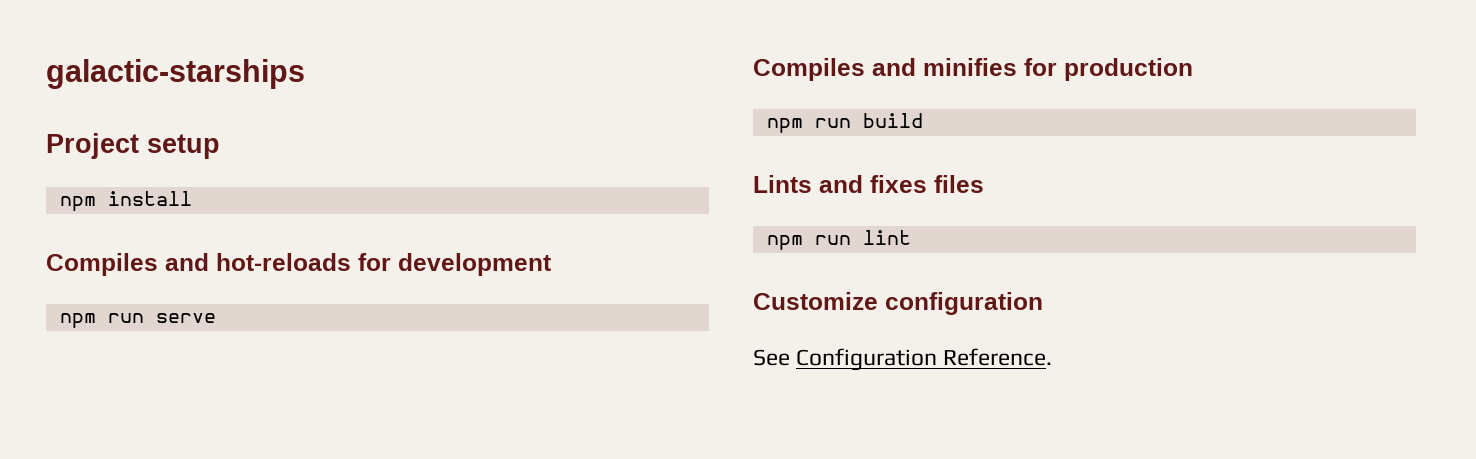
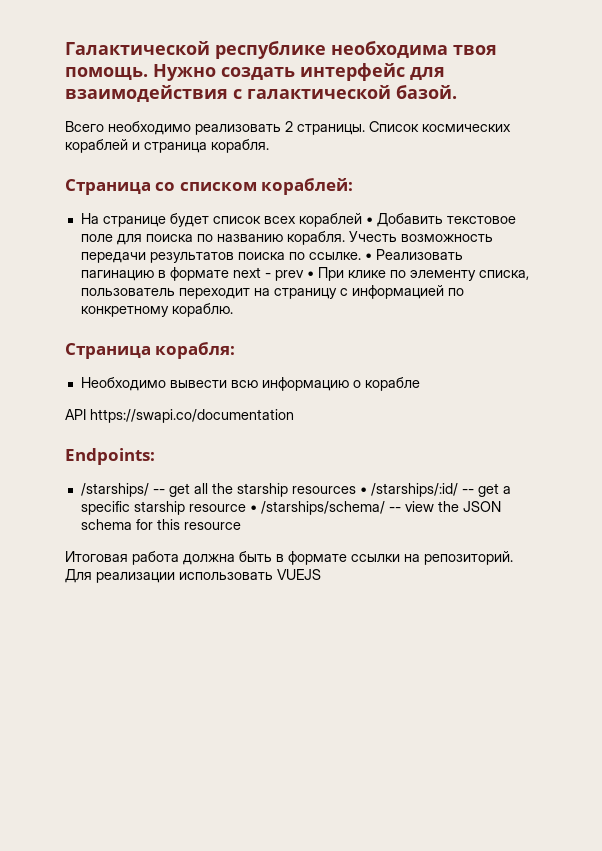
[46,59,305,89] [46,133,220,159] [59,191,192,211] [46,253,551,276] [59,313,216,328] [753,58,1193,81] [766,113,923,133] [753,175,984,193] [766,230,911,250] [753,292,1043,315] [753,348,1053,371] galactic-starships // Project setup // npm install // Compiles and hot-reloads for development // npm run serve // Compiles and minifies for production // npm run build // Lints and fixes files // npm run lint // Customize configuration // See Configuration Reference. -> [65,41,497,59] [65,63,445,81] [65,85,457,102] [65,121,511,135] [65,139,269,153] [65,178,354,195] [80,213,516,227] [80,231,493,245] [80,249,463,263] [80,267,529,281] [80,285,464,299] [80,303,233,317] [65,342,236,359] [80,377,420,391] [65,409,294,423] [65,448,155,465] [80,483,511,497] [80,501,501,515] [80,519,241,530] [65,551,513,565] [65,569,321,583] Галактической республике необходима твоя помощь. Нужно создать интерфейс для взаимодействия с галактической базой. // Всего необходимо реализовать 2 страницы. Список космических кораблей и страница корабля. // Страница со списком кораблей: // На странице будет список всех кораблей • Добавить текстовое поле для поиска по названию корабля. Учесть возможность передачи результатов поиска по ссылке. • Реализовать пагинацию в формате next - prev • При клике по элементу списка, пользователь переходит на страницу с информацией по конкретному кораблю. // Страница корабля: // Необходимо вывести всю информацию о корабле // API https://swapi.co/documentation // Endpoints: // /starships/ -- get all the starship resources • /starships/:id/ -- get a specific starship resource • /starships/schema/ -- view the JSON schema for this resource // Итоговая работа должна быть в формате ссылки на репозиторий. Для реализации использовать VUEJS

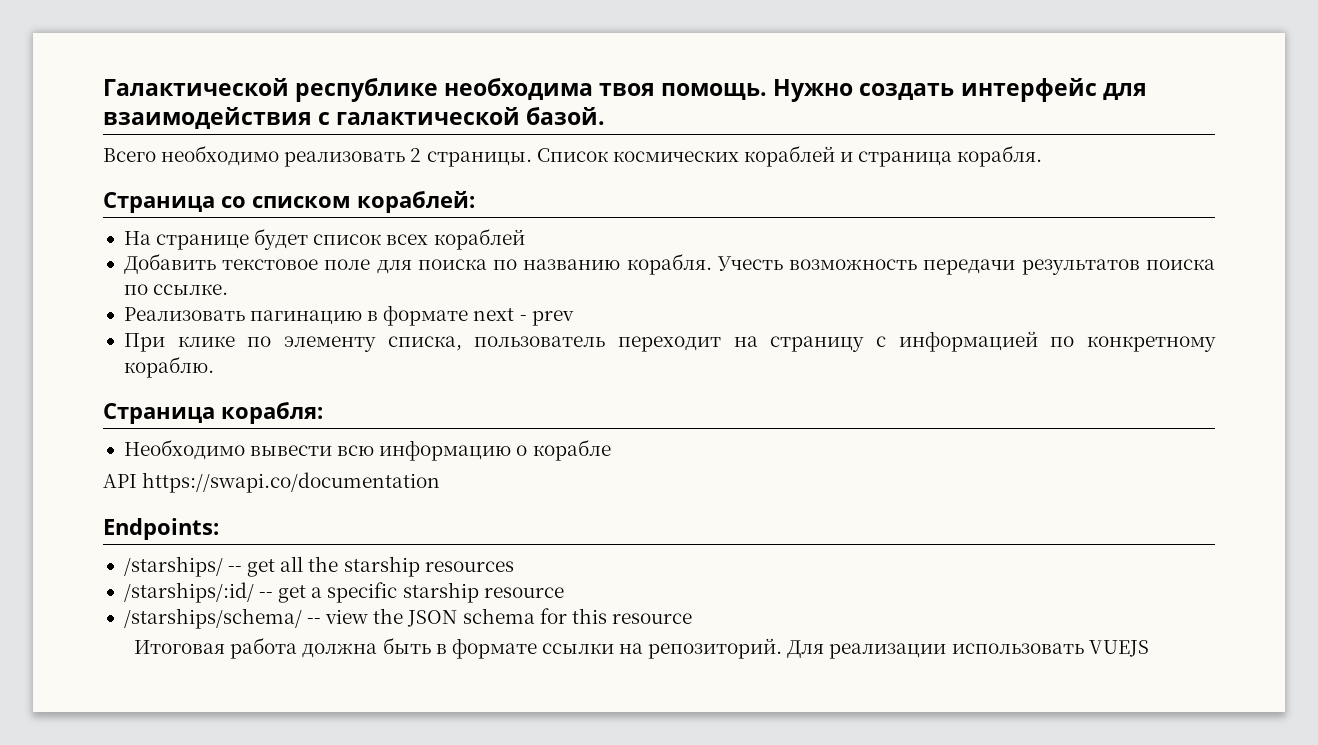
[365,217,373,224] • -> (525, 239) //
[364,253,372,260] • -> (229, 289) //
[306,271,314,278] • -> (574, 318) //
[359,487,367,494] • -> (514, 566) //
[249,505,257,512] • -> (564, 592) //

